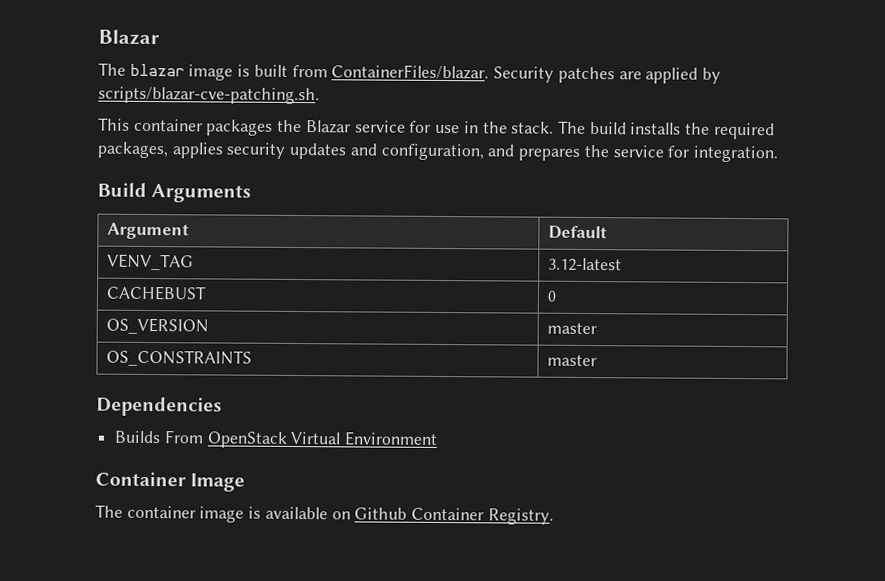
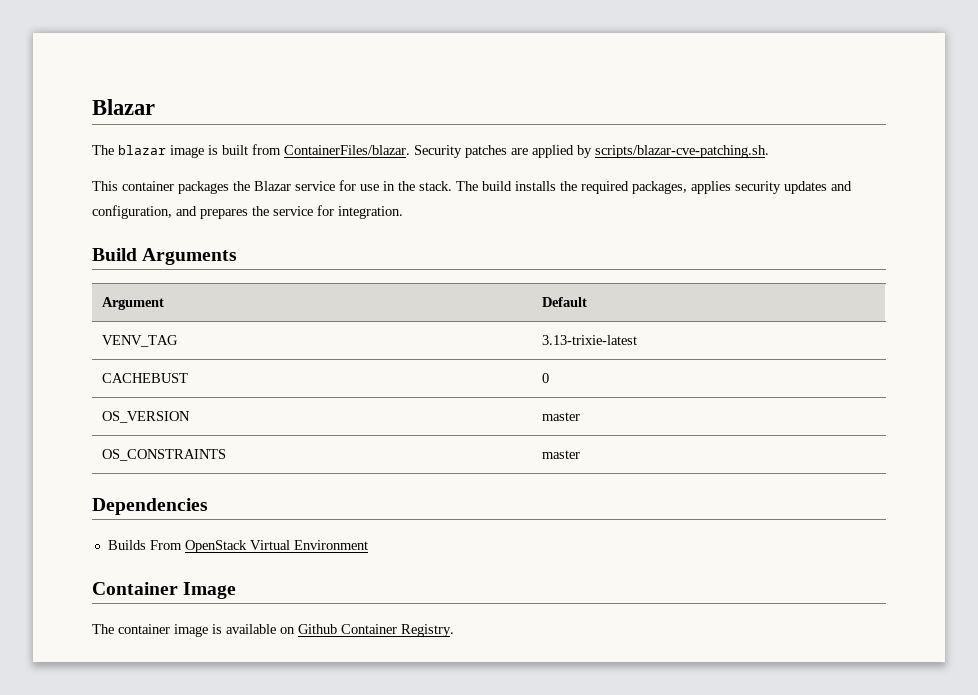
[547,257,622,272] 3.12-latest -> [542,335,638,345] 3.13-trixie-latest

